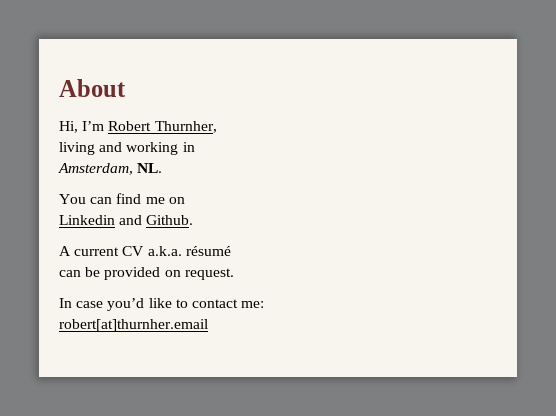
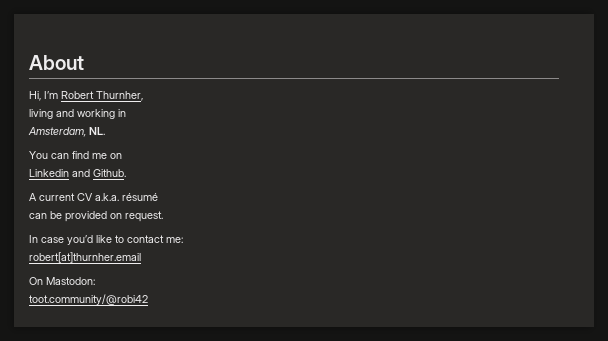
(208, 325) none -> [29,277,95,285] [29,294,148,305] // On Mastodon: // toot.community/@robi42

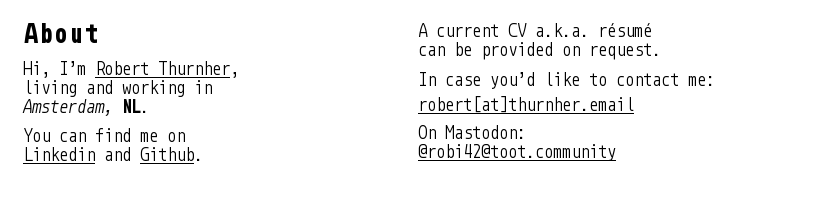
[29,294,148,305] toot.community/@robi42 -> [418,144,616,161] @robi42@toot.community

